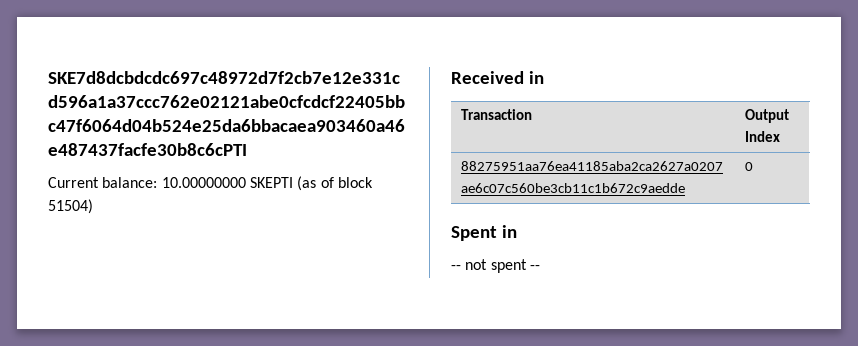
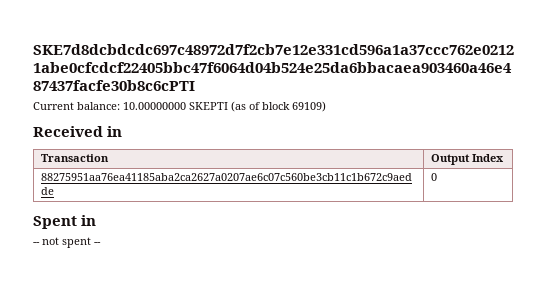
[48,199,93,214] 51504) -> [292,101,326,112] 69109)

